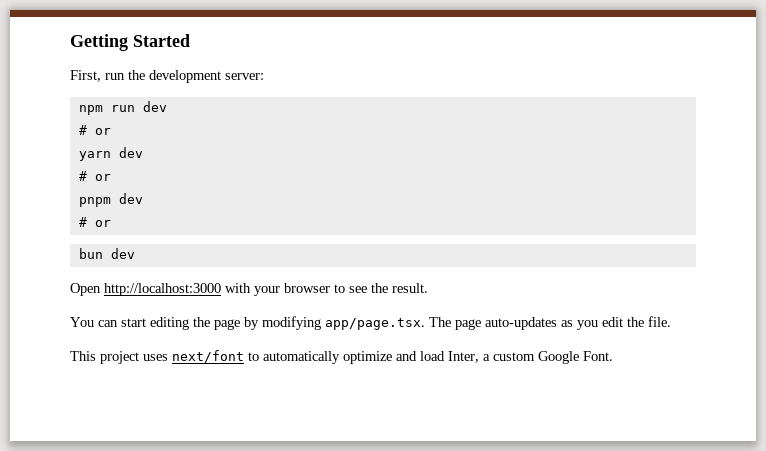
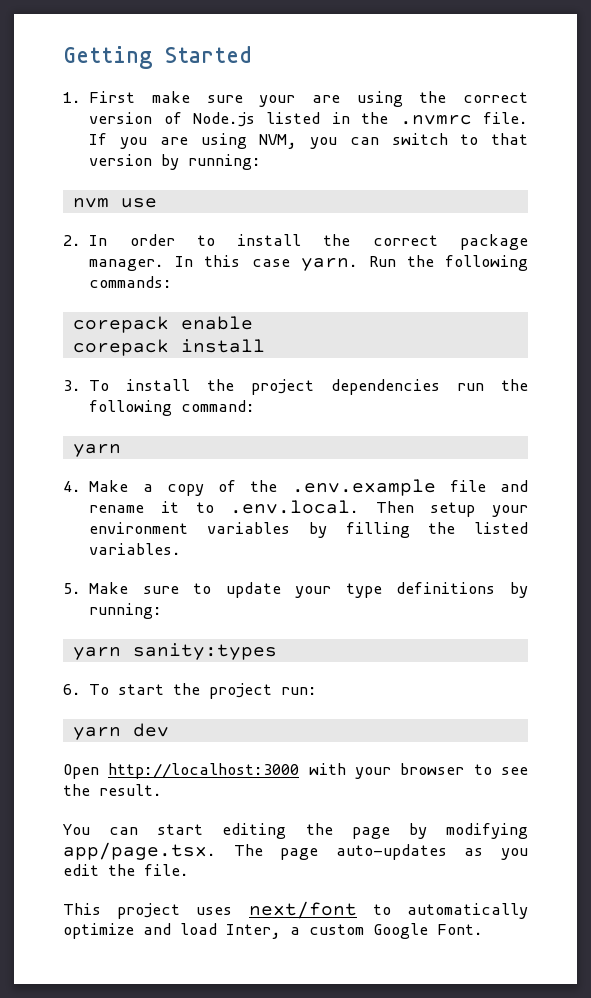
[70,70,264,83] [78,101,167,115] [78,125,111,135] [78,147,143,161] [78,171,111,181] [78,193,143,207] [78,217,111,227] [78,248,103,259] First, run the development server: // npm run dev // # or // yarn dev // # or // pnpm dev // # or // bun -> [63,91,528,107] [89,112,529,127] [89,133,528,149] [89,154,262,170] [72,198,157,208] [63,234,528,250] [89,255,528,271] [89,276,173,288] [72,316,253,333] [72,339,265,356] [63,379,528,395] [89,400,256,416] [72,444,121,457] [63,479,528,496] [89,500,528,517] [89,522,528,538] [89,543,182,555] [63,582,528,598] [89,603,163,619] [72,643,277,660] [63,683,318,699] [72,727,121,740] 1. First make sure your are using the correct version of Node.js listed in the .nvmrc file. If you are using NVM, you can switch to that version by running: // nvm use // 2. In order to install the correct package manager. In this case yarn. Run the following commands: // corepack enable // corepack install // 3. To install the project dependencies run the following command: // yarn // 4. Make a copy of the .env.example file and rename it to .env.local. Then setup your environment variables by filling the listed variables. // 5. Make sure to update your type definitions by running: // yarn sanity:types // 6. To start the project run: // yarn

